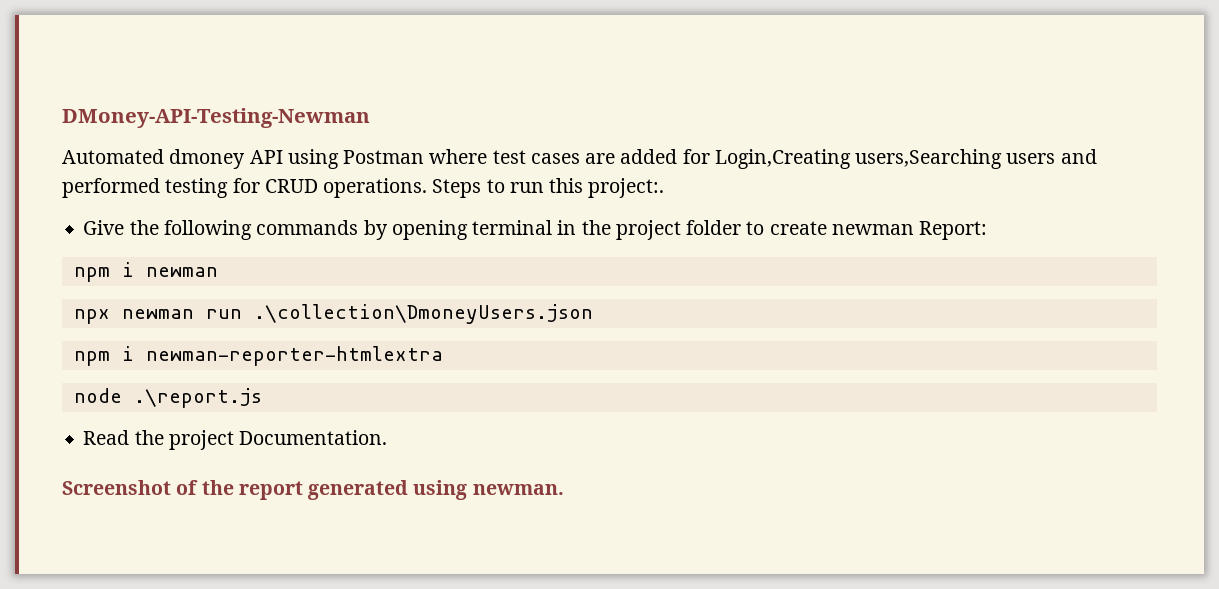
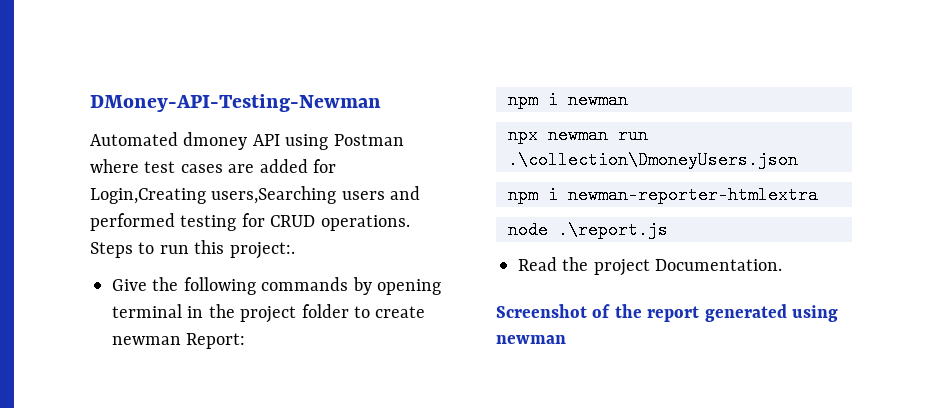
[472,484,564,495] newman. -> [496,335,566,344] newman

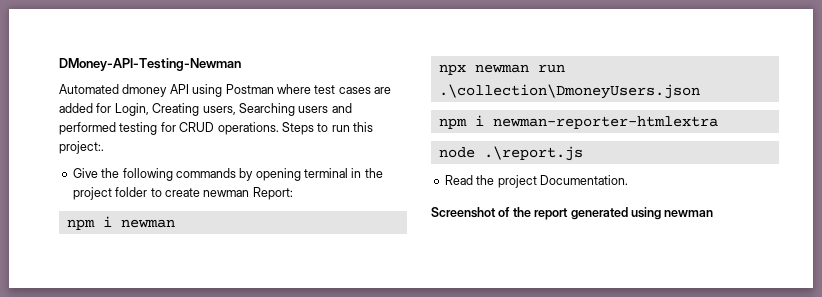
[90,186,337,204] Login,Creating users,Searching -> [114,103,295,116] Login, Creating users, Searching

